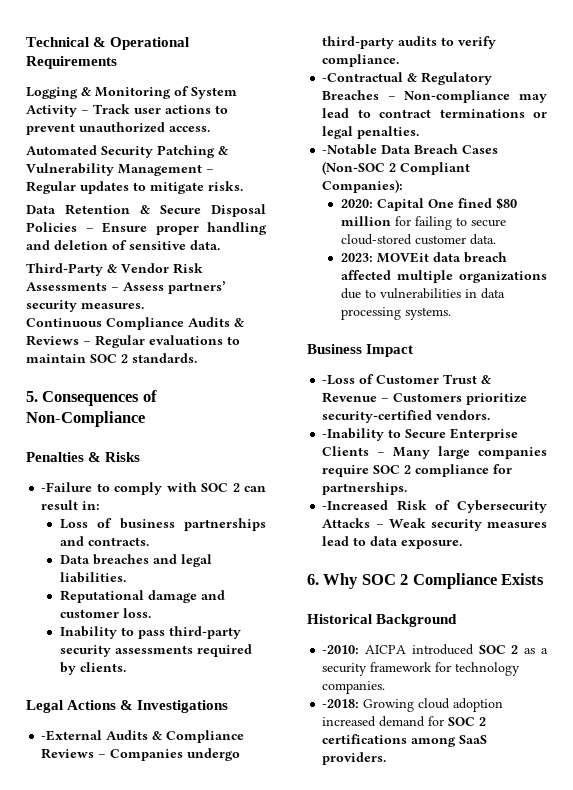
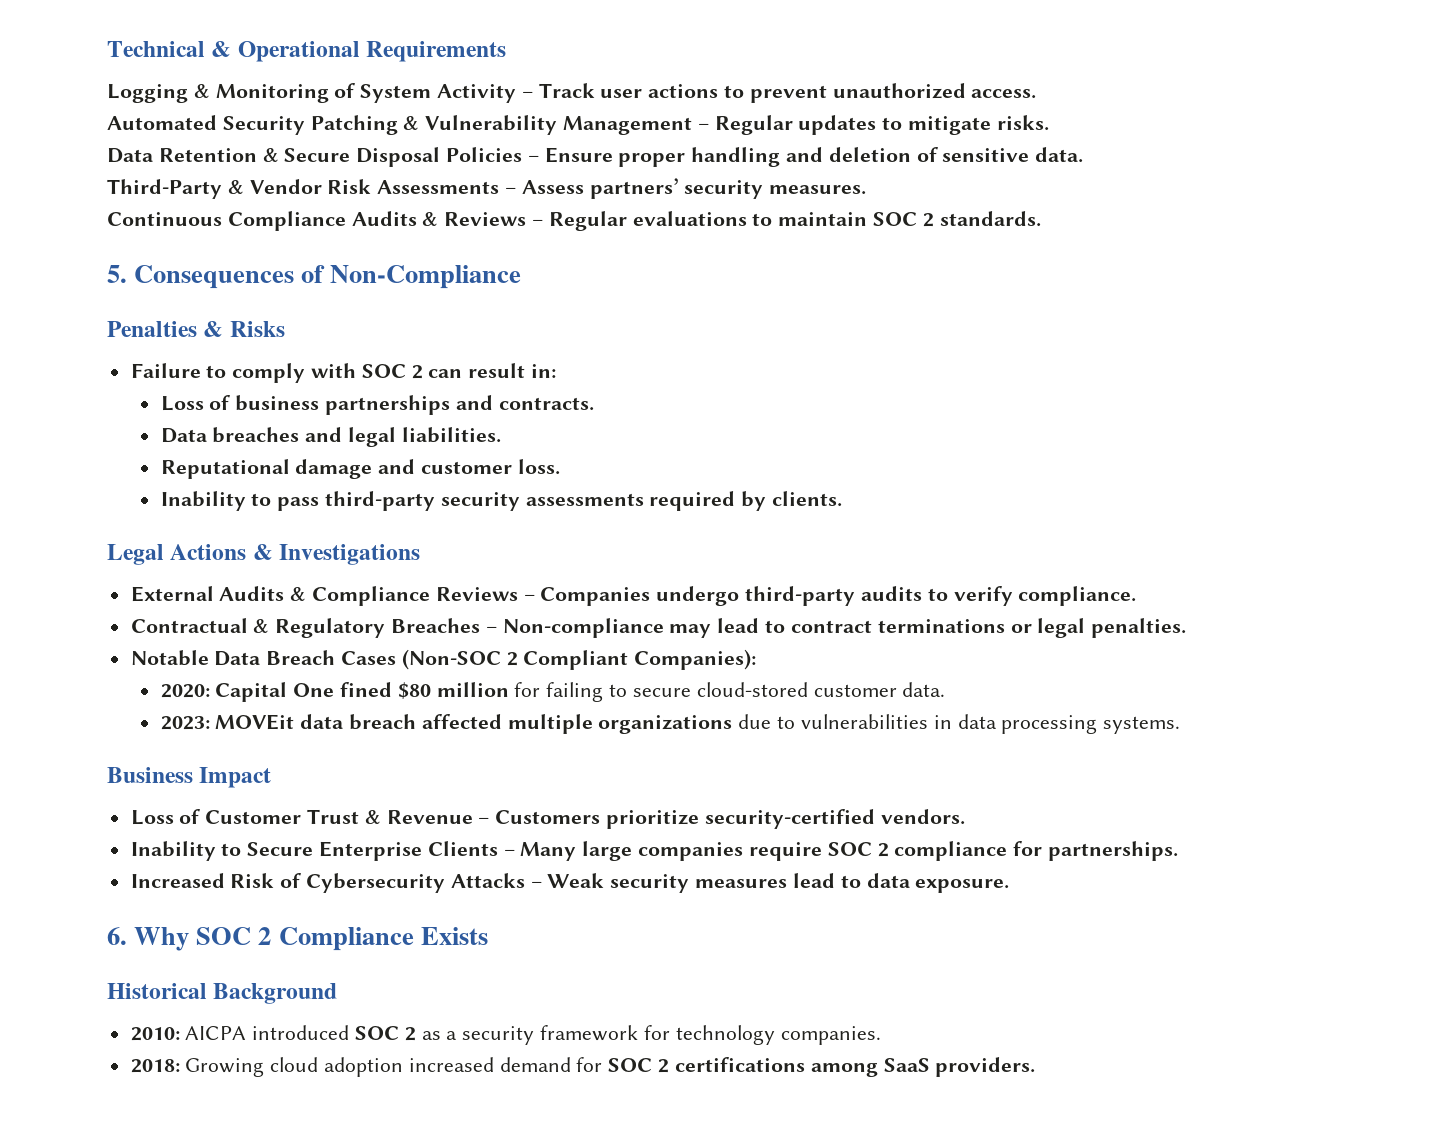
[41,482,93,492] -Failure -> [130,363,201,378] Failure
[41,730,103,741] -External -> [130,586,214,602] External
[322,72,404,82] -Contractual -> [130,618,248,633] Contractual
[322,144,378,155] -Notable -> [130,650,209,666] Notable
[322,375,356,385] -Loss -> [130,810,174,825] Loss
[322,428,385,441] -Inability -> [130,841,216,861] Inability
[322,500,389,510] -Increased -> [130,873,225,888] Increased
[322,645,360,654] -2010: -> [130,1027,180,1041] 2010:
[322,699,360,708] -2018: -> [130,1059,180,1073] 2018:

